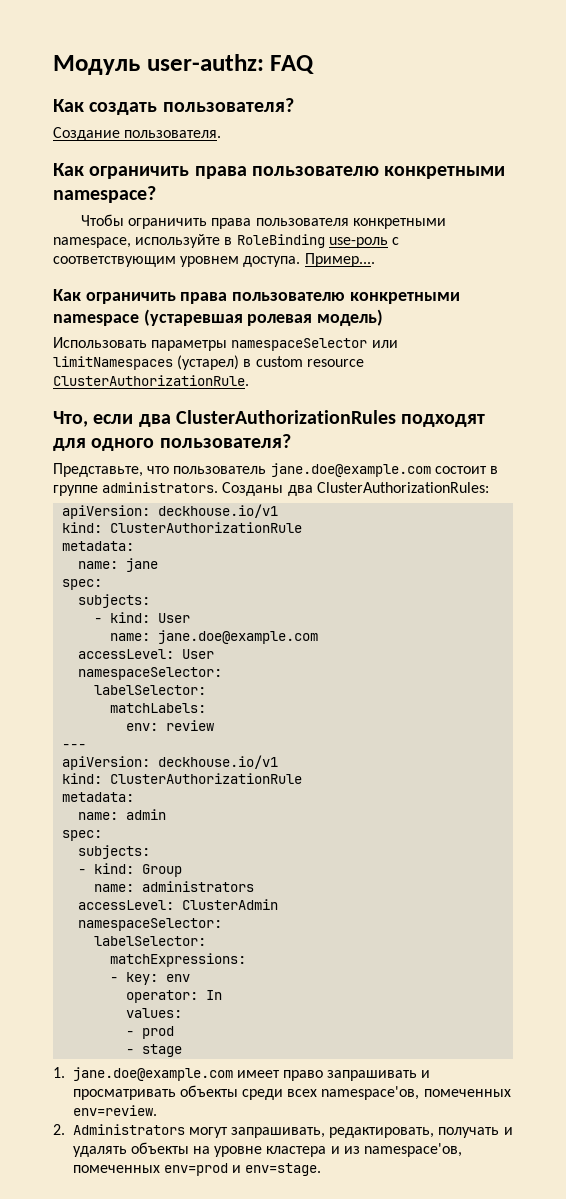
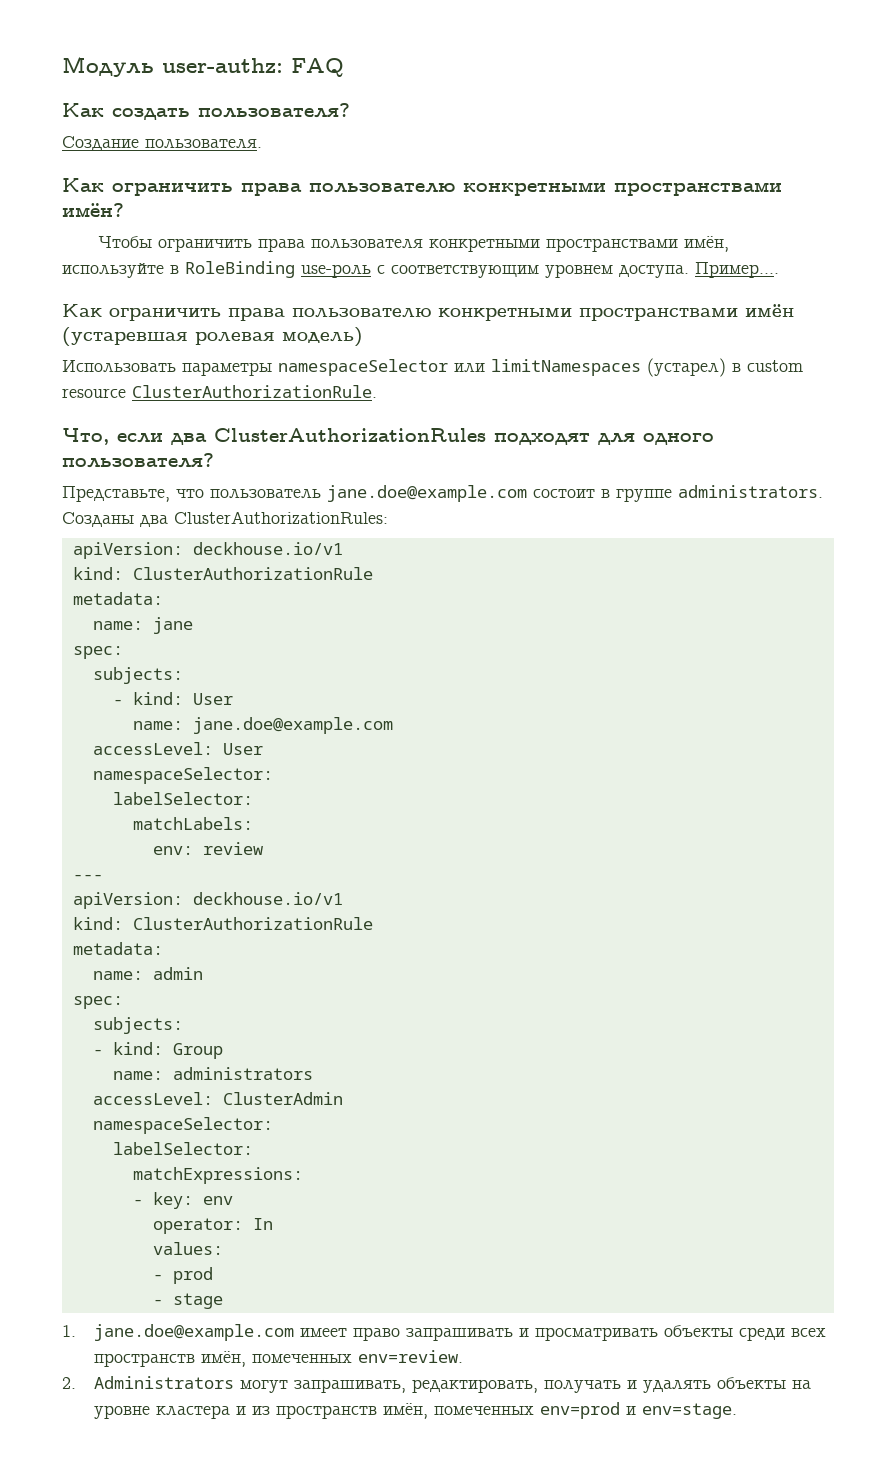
[53,186,156,203] namespace? -> [614,183,782,196] [62,203,124,217] пространствами имён?
[53,237,131,248] namespace, -> [546,236,730,252] пространствами имён,
[53,314,139,326] namespace -> [579,304,794,321] пространствами имён
[321,1086,420,1100] namespace'ов, -> [94,1351,247,1367] пространств имён,
[364,1143,463,1157] namespace'ов, -> [276,1403,429,1419] пространств имён,

